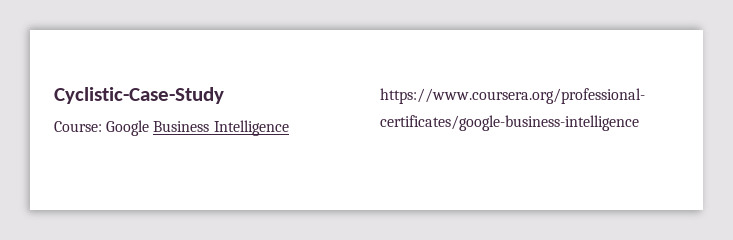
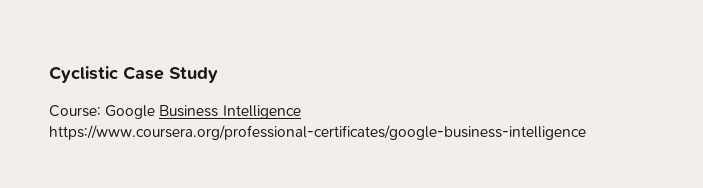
[54,87,224,104] Cyclistic-Case-Study -> [49,66,218,83] Cyclistic Case Study

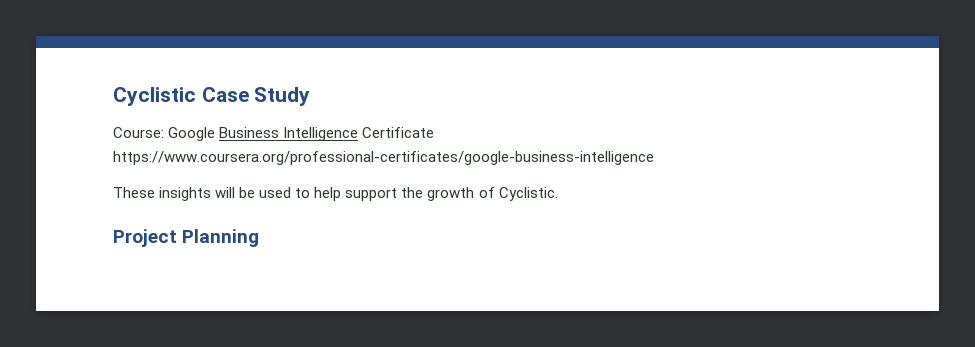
(301, 112) none -> [362,127,435,138] Certificate
(586, 132) none -> [113,187,558,201] [113,229,260,247] // These insights will be used to help support the growth of Cyclistic. // Project Planning

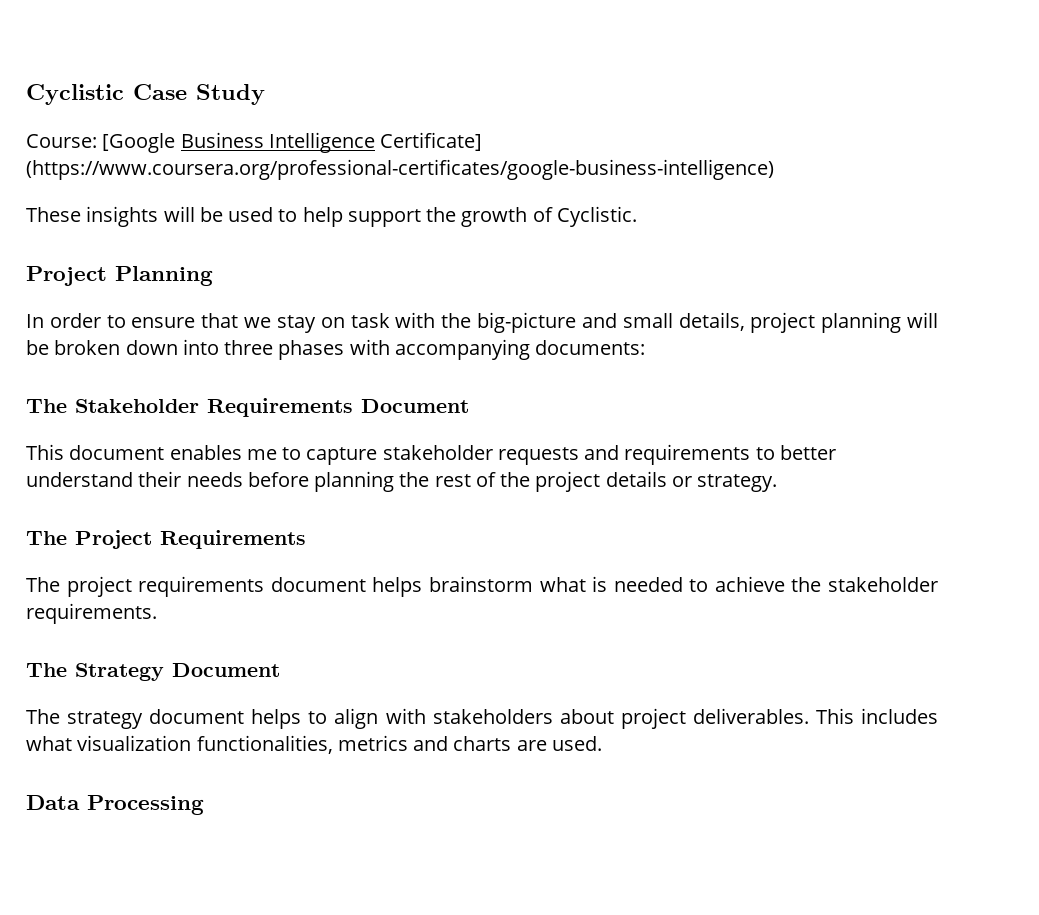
[168,127,216,141] Google -> [102,133,176,153] [Google
[362,127,435,138] [113,151,654,165] Certificate https://www.coursera.org/professional-certificates/google-business-intelligence -> [380,132,483,151] [26,159,774,180] Certificate] (https://www.coursera.org/professional-certificates/google-business-intelligence)
(260, 238) none -> [26,312,939,333] [26,339,646,360] [26,398,469,417] [26,444,836,465] [26,471,778,492] [26,530,306,549] [26,576,939,597] [26,603,157,624] [26,663,280,681] [26,708,939,729] [26,735,602,754] [26,795,204,815] // In order to ensure that we stay on task with the big-picture and small details, project planning will be broken down into three phases with accompanying documents: // The Stakeholder Requirements Document // This document enables me to capture stakeholder requests and requirements to better understand their needs before planning the rest of the project details or strategy. // The Project Requirements // The project requirements document helps brainstorm what is needed to achieve the stakeholder requirements. // The Strategy Document // The strategy document helps to align with stakeholders about project deliverables. This includes what visualization functionalities, metrics and charts are used. // Data Processing

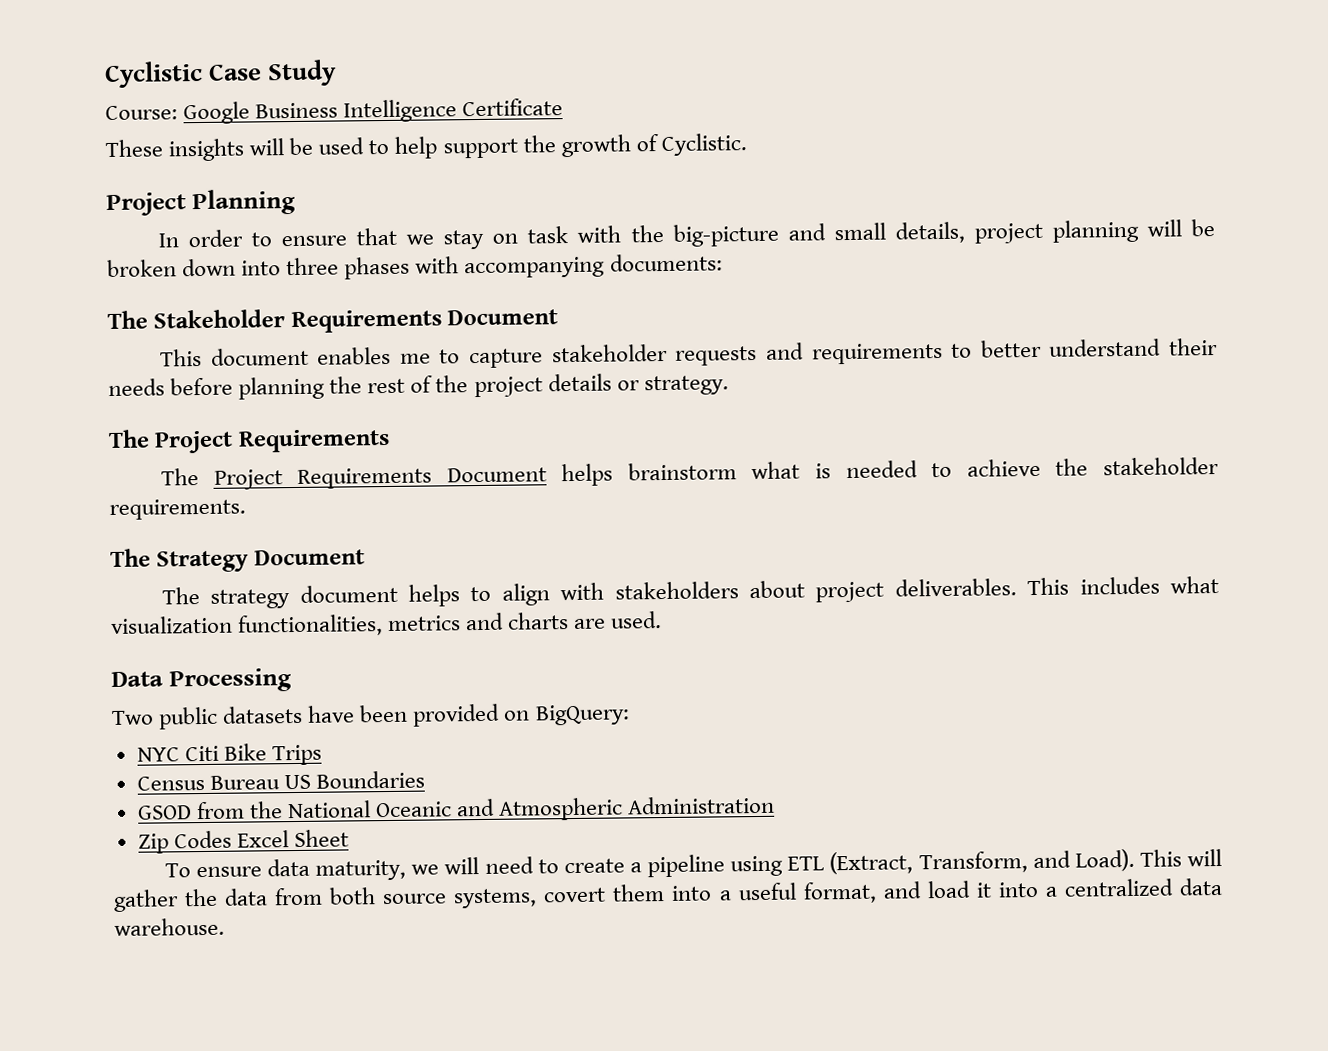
[102,133,176,153] [Google -> [183,101,251,125] Google
[380,132,483,151] [26,159,774,180] Certificate] (https://www.coursera.org/professional-certificates/google-business-intelligence) -> [462,98,564,117] Certificate
[66,576,366,597] project requirements document -> [213,467,547,490] Project Requirements Document
(204, 805) none -> [111,703,630,730] [136,743,322,766] [136,770,425,791] [137,795,776,821] [137,829,349,854] [164,848,1222,881] [113,877,1224,912] [114,917,225,936] // Two public datasets have been provided on BigQuery: // NYC Citi Bike Trips // Census Bureau US Boundaries // GSOD from the National Oceanic and Atmospheric Administration // Zip Codes Excel Sheet // To ensure data maturity, we will need to create a pipeline using ETL (Extract, Transform, and Load). This will gather the data from both source systems, covert them into a useful format, and load it into a centralized data warehouse.

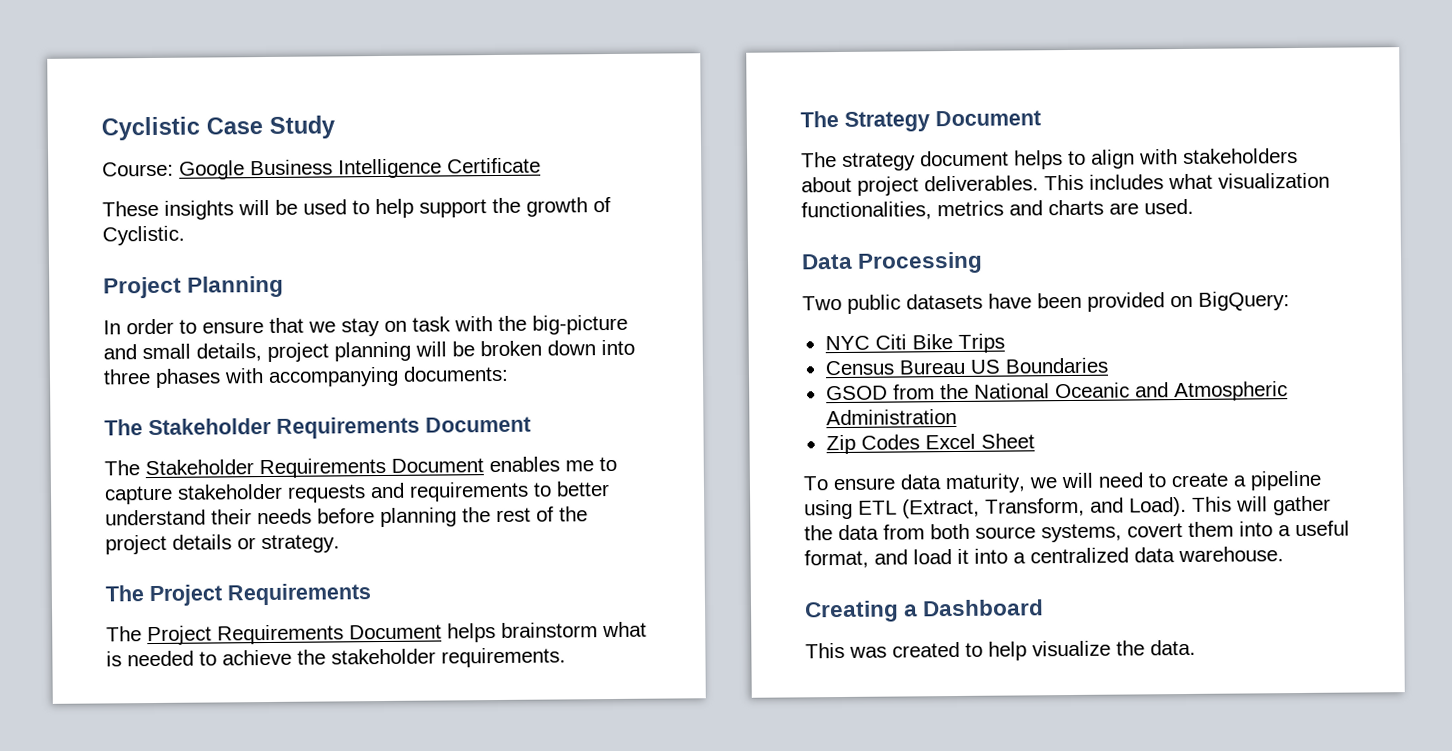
[159,347,309,367] This document -> [104,457,484,479] The Stakeholder Requirements Document
(225, 926) none -> [804,599,1045,623] [805,639,1196,661] // Creating a Dashboard // This was created to help visualize the data.

